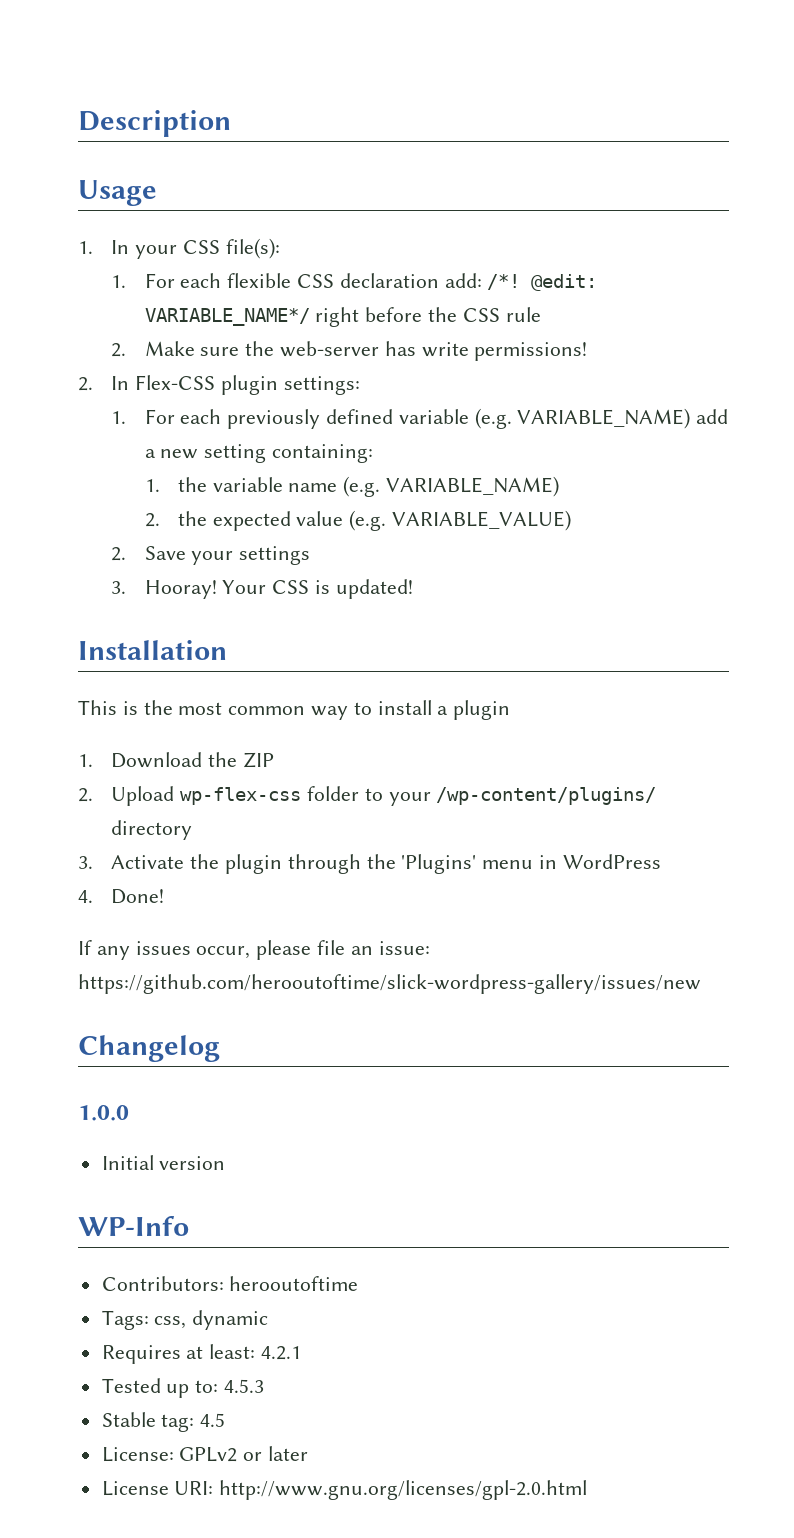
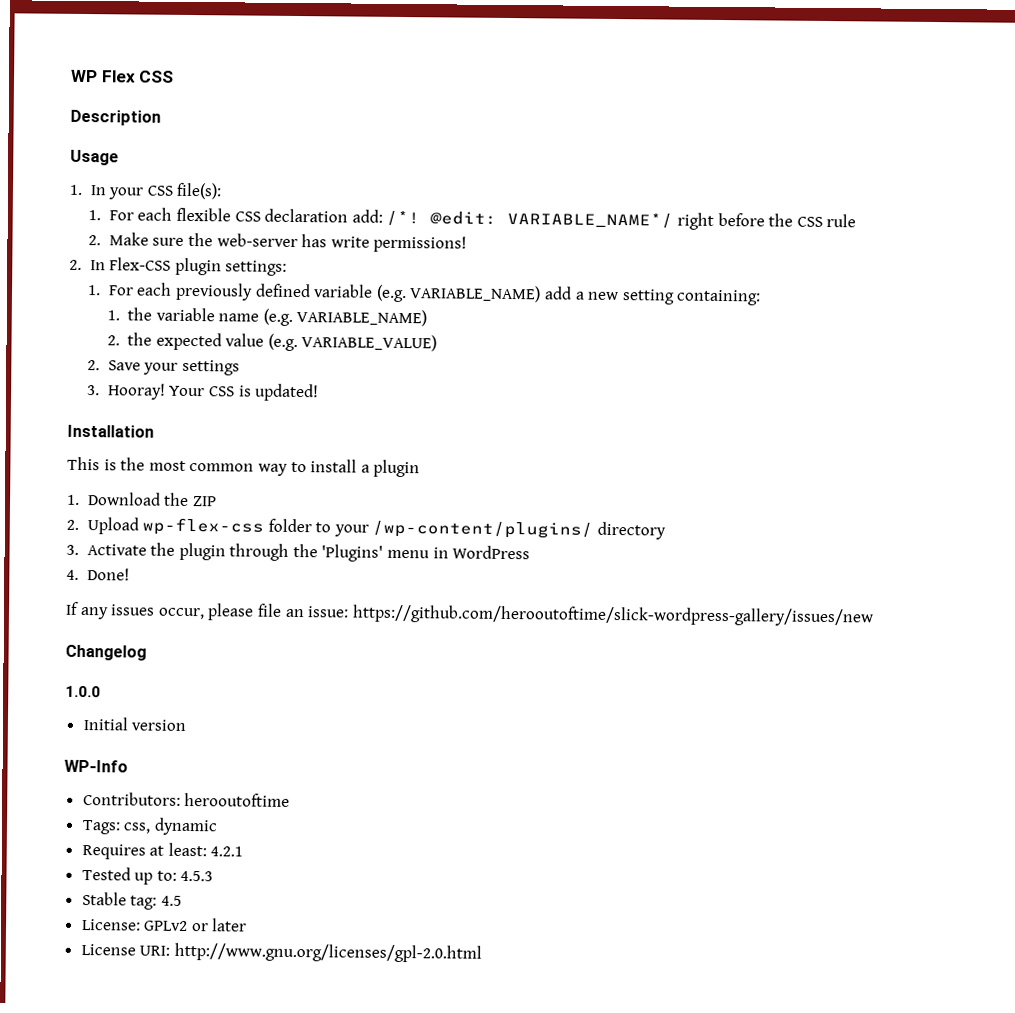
(78, 123) none -> [70,69,175,83] WP Flex CSS //

